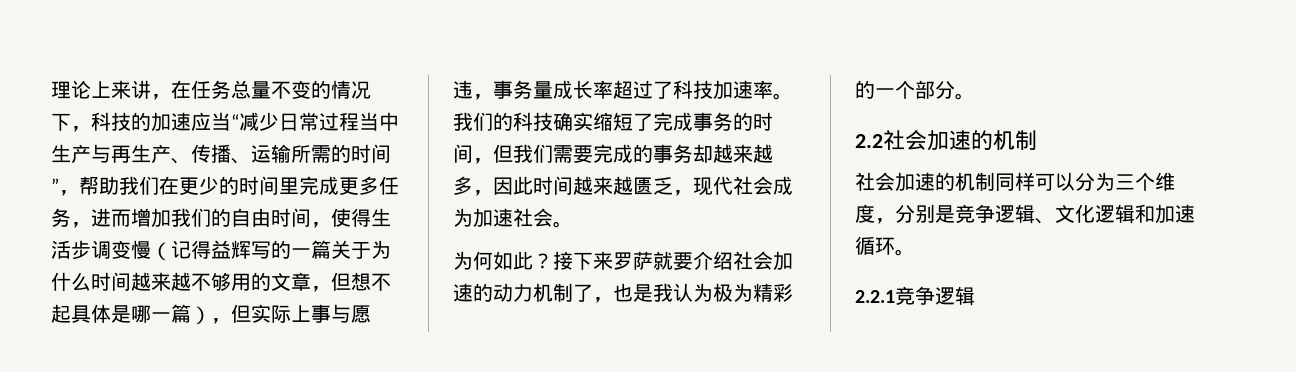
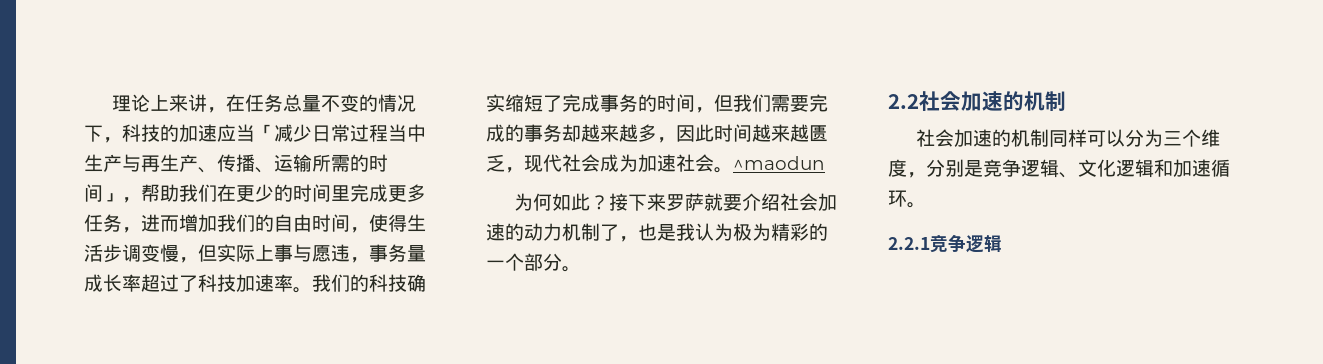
[231,114,239,129] “ -> [255,124,274,140] 「
[51,178,59,193] ” -> [103,193,122,202] 」
[151,240,391,261] [51,272,391,292] [51,304,211,325] （记得益辉写的一篇关于为什么时间越来越不够用的文章，但想不起具体是哪一篇） -> (179, 253) none
(573, 224) none -> [733,156,825,170] ^maodun

